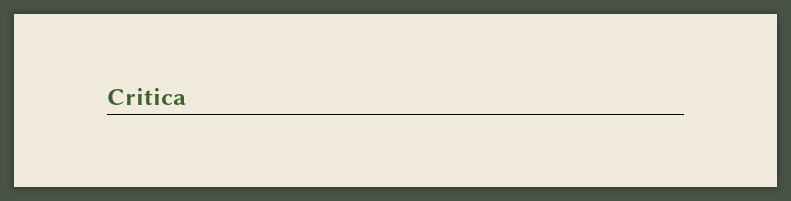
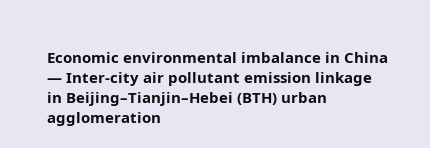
[107,88,186,105] Critica -> [47,52,389,63] [47,72,373,86] [47,92,328,106] [47,112,161,126] Economic environmental imbalance in China — Inter-city air pollutant emission linkage in Beijing–Tianjin–Hebei (BTH) urban agglomeration

